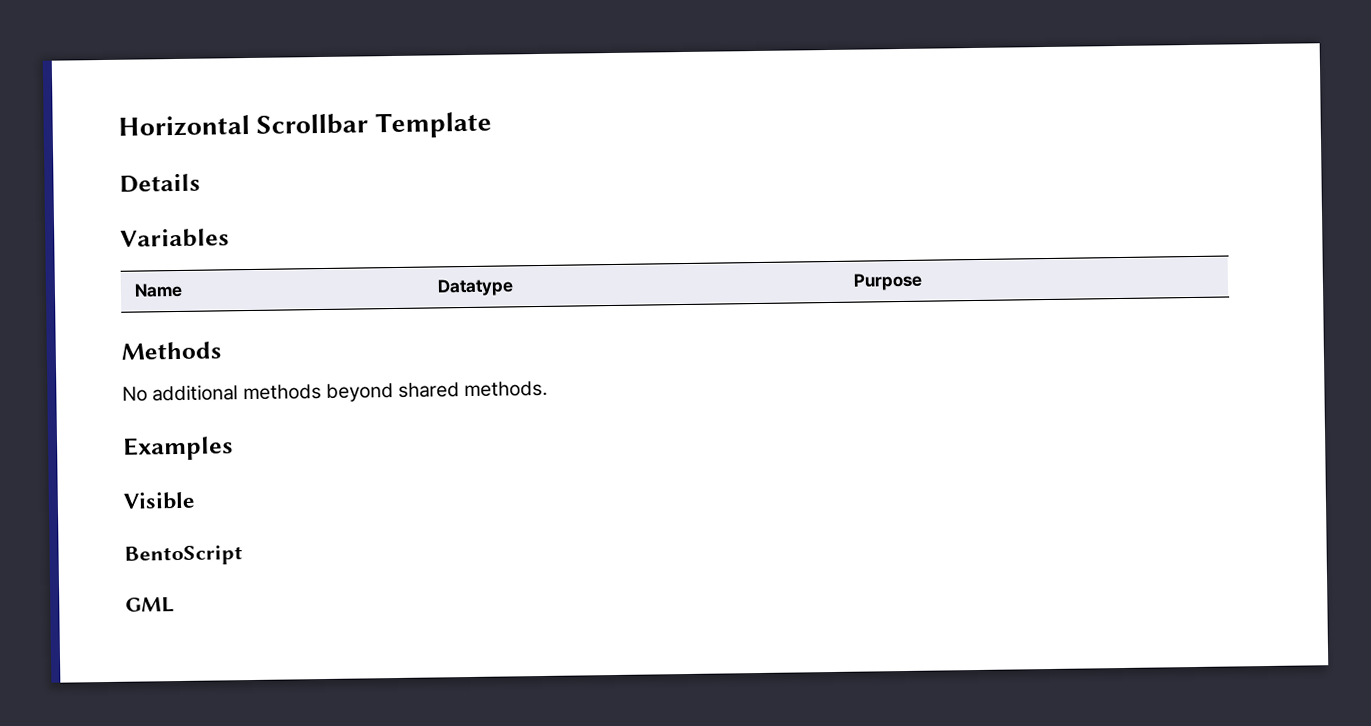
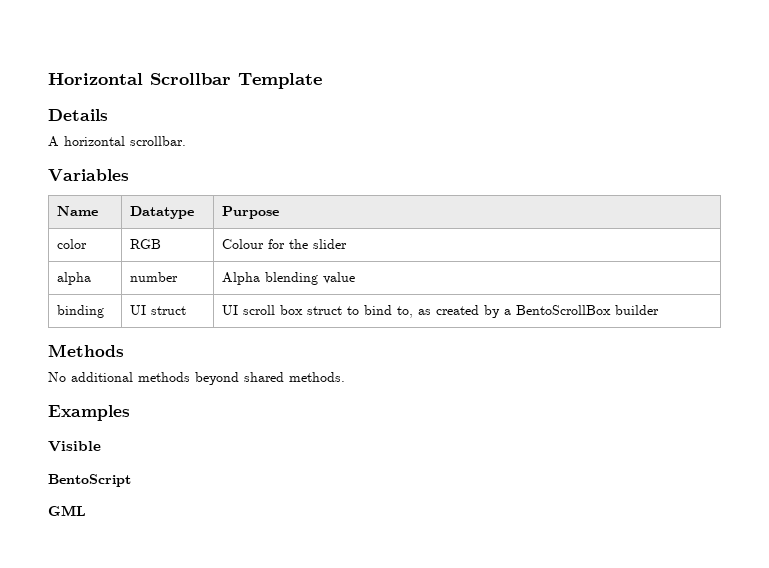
(200, 183) none -> [48,136,186,147] // A horizontal scrollbar.
(923, 281) none -> [56,239,87,249] [129,239,161,249] [221,239,347,249] [56,272,91,285] [129,272,178,282] [221,272,355,285] [56,305,104,318] [129,305,186,315] [221,305,659,318] // color | RGB | Colour for the slider // alpha | number | Alpha blending value // binding | UI struct | UI scroll box struct to bind to, as created by a BentoScrollBox builder

